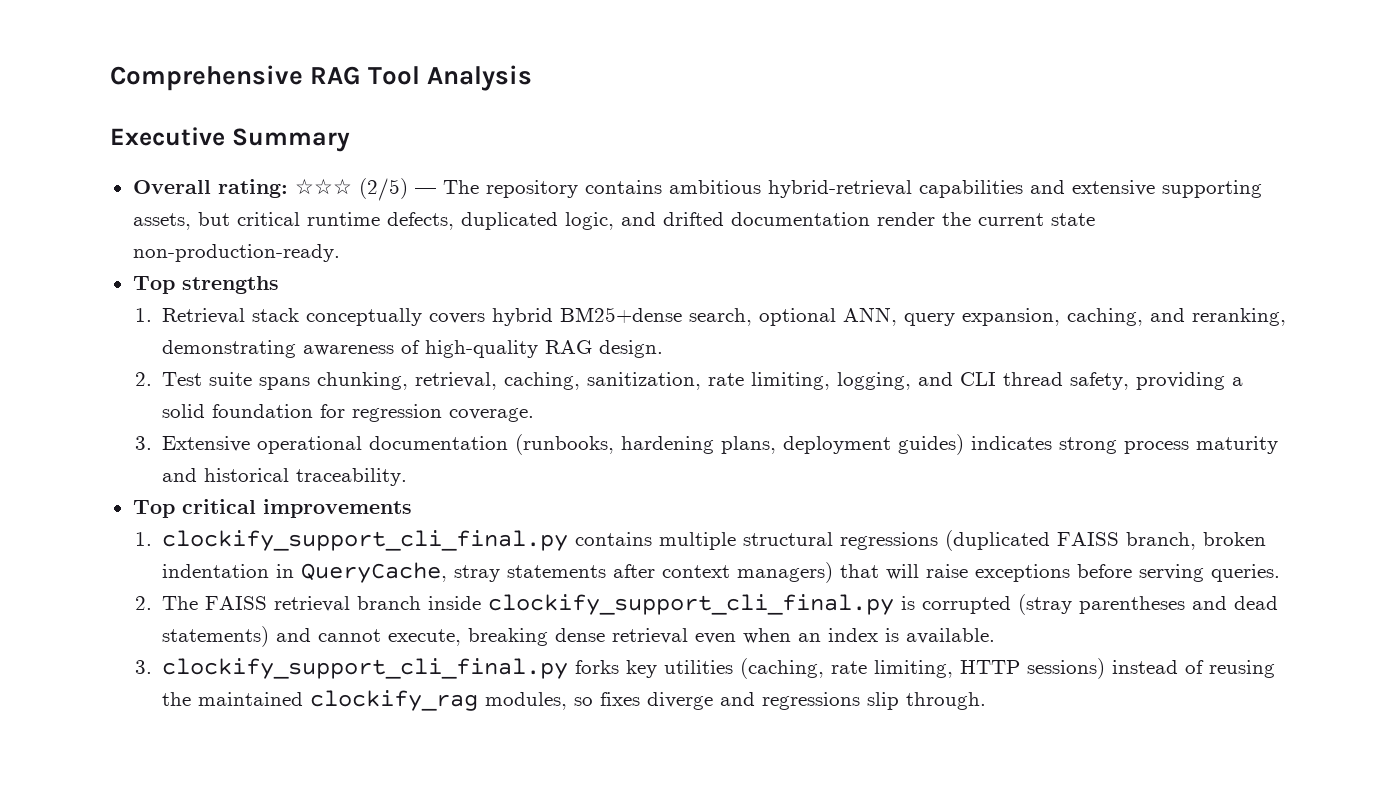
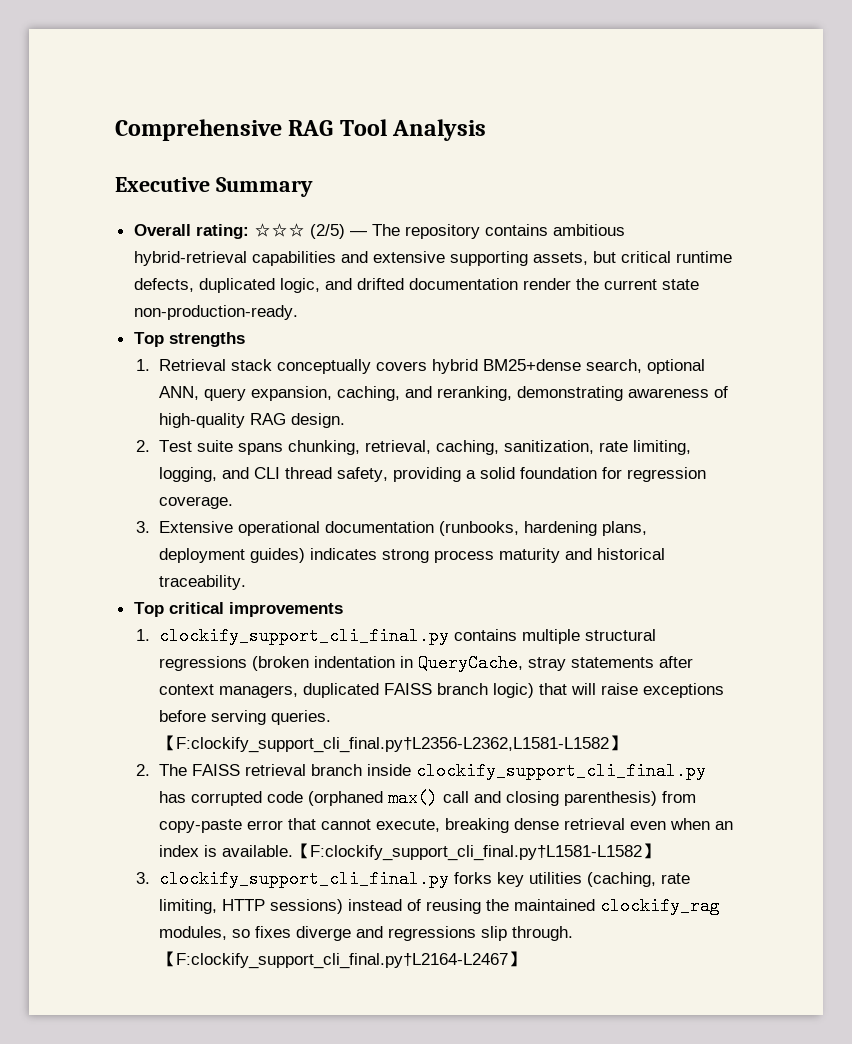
[944,530,1266,551] (duplicated FAISS branch, broken -> [251,656,309,671] (broken
[736,562,833,583] managers) -> [218,683,534,698] managers, duplicated FAISS branch logic)
(1280, 573) none -> [158,735,626,753] 【F:clockify_support_cli_final.py†L2356-L2362,L1581-L1582】
[900,594,1278,615] [161,626,311,647] is corrupted (stray parentheses and dead statements) and -> [158,789,696,807] [158,818,316,833] has corrupted code (orphaned max() call and closing parenthesis) from copy-paste error that
(995, 636) none -> [292,843,659,861] 【F:clockify_support_cli_final.py†L1581-L1582】
(986, 701) none -> [158,951,525,969] 【F:clockify_support_cli_final.py†L2164-L2467】

